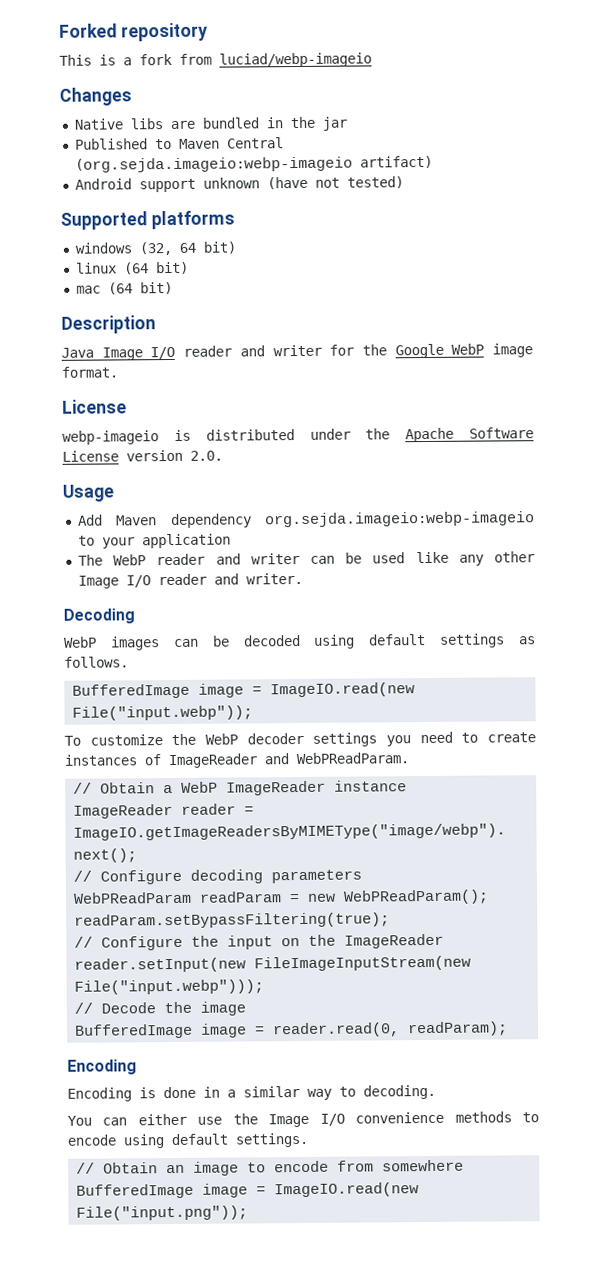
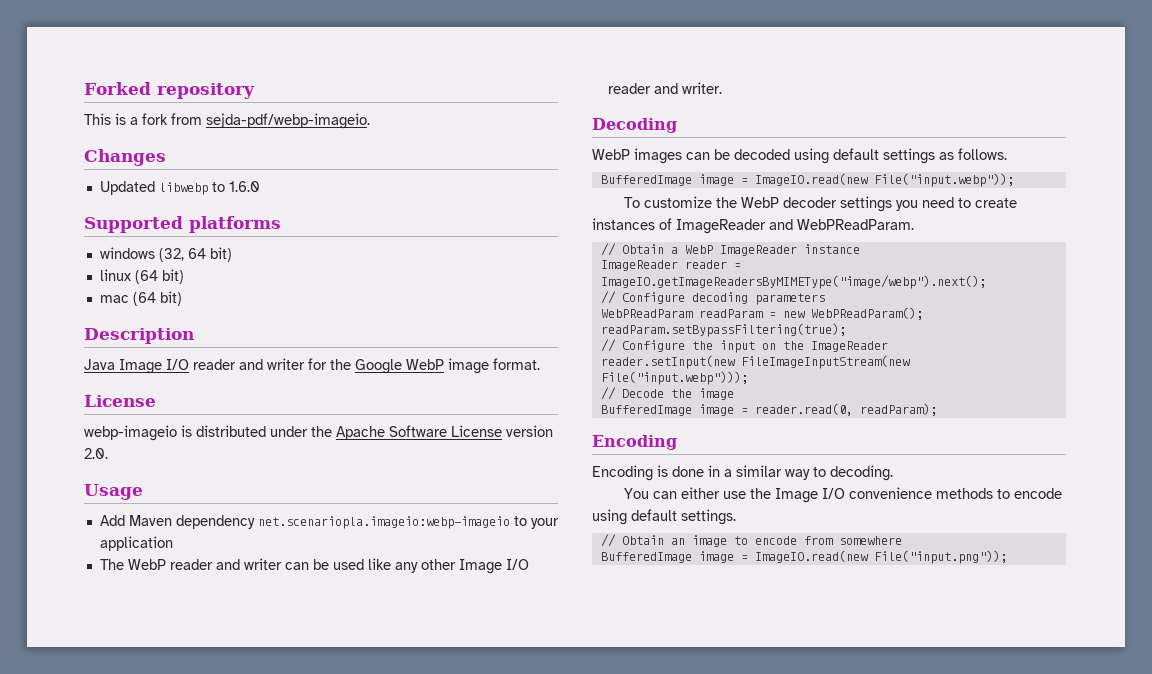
[219,52,372,68] luciad/webp-imageio -> [206,113,370,129] sejda-pdf/webp-imageio.
[73,116,348,131] [74,137,284,150] [74,155,433,173] [74,176,404,193] Native libs are bundled in the jar // Published to Maven Central (org.sejda.imageio:webp-imageio artifact) // Android support unknown (have not tested) -> [99,181,260,195] Updated libwebp to 1.6.0
[265,511,535,528] org.sejda.imageio:webp-imageio -> [257,516,510,529] net.scenariopla.imageio:webp-imageio

